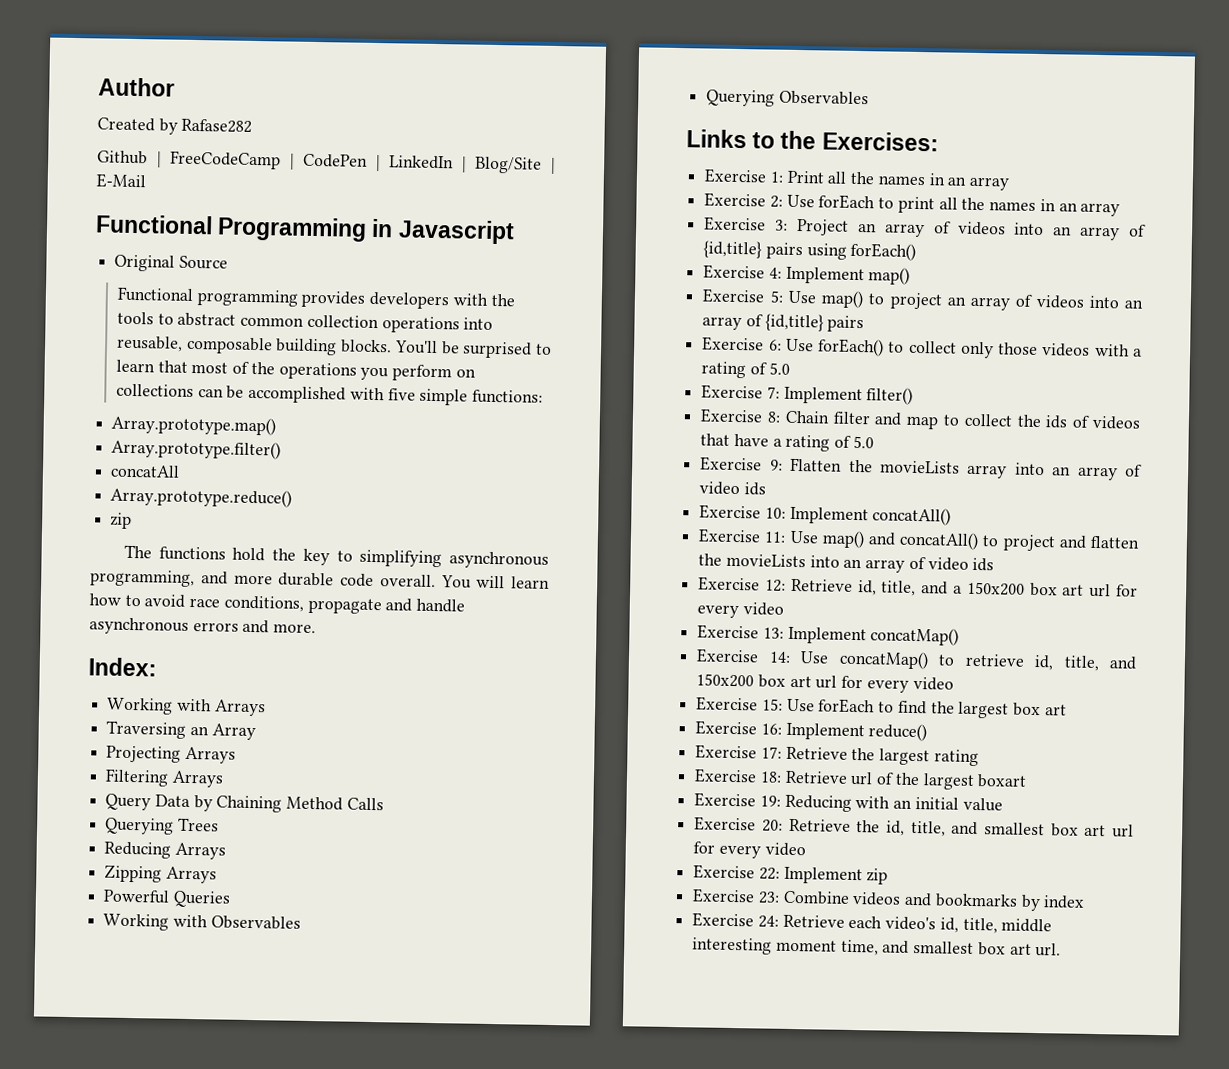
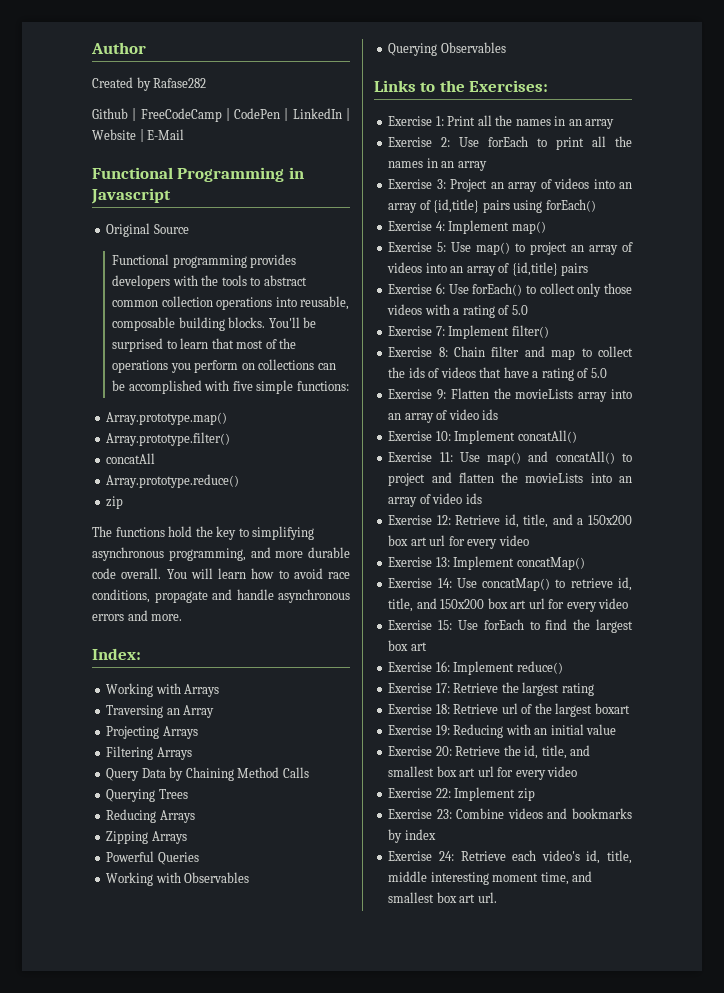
[474,156,543,174] Blog/Site -> [92,129,136,140] Website

